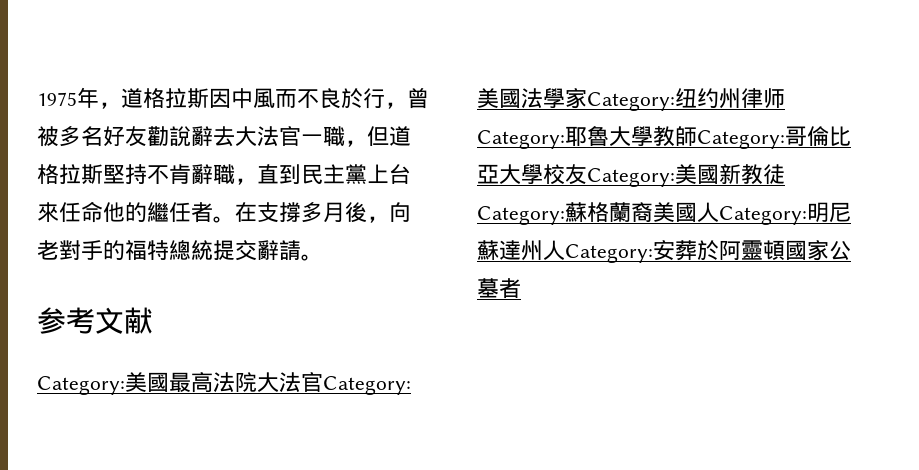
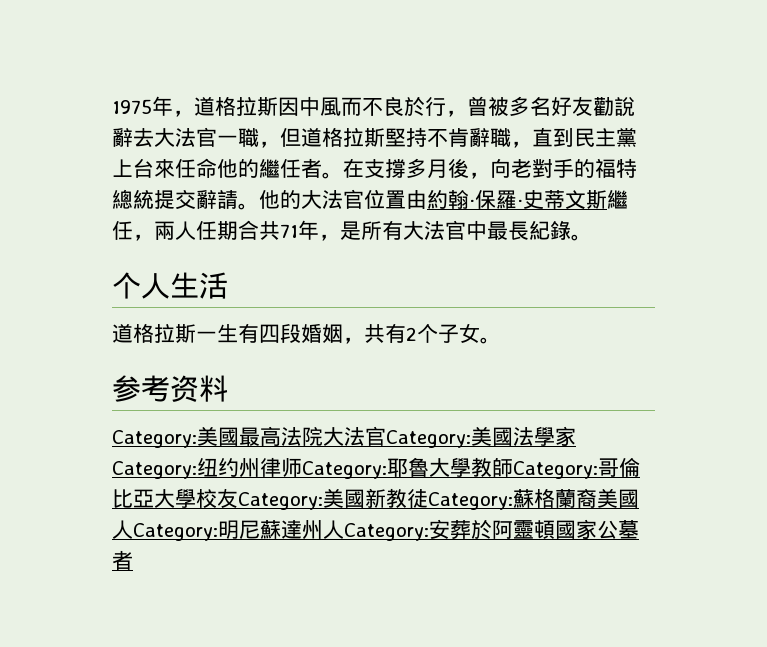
(323, 257) none -> [259,189,628,210] [112,220,592,241] [112,272,228,299] [112,323,501,344] 他的大法官位置由約翰·保羅·史蒂文斯繼任，兩人任期合共71年，是所有大法官中最長紀錄。 // 个人生活 // 道格拉斯一生有四段婚姻，共有2个子女。
[95,307,153,334] 文献 -> [170,375,228,402] 资料

